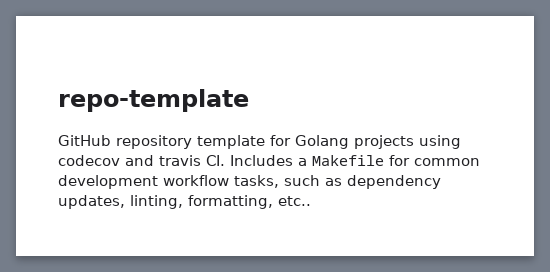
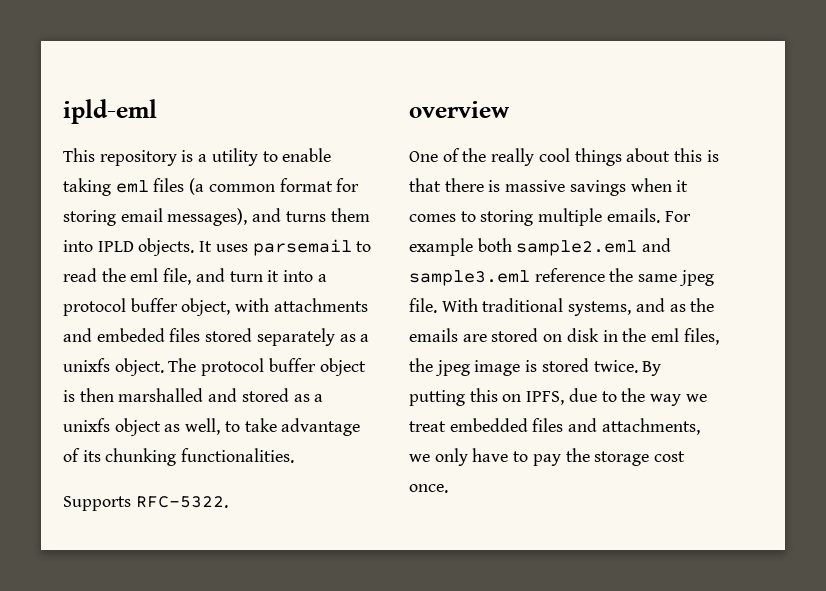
[58,89,249,112] [58,135,461,149] [58,155,480,166] [58,175,441,189] [58,195,311,209] repo-template // GitHub repository template for Golang projects using codecov and travis CI. Includes a Makefile for common development workflow tasks, such as dependency updates, linting, formatting, etc.. -> [63,99,157,124] [63,148,332,166] [63,178,360,196] [63,208,370,226] [63,238,372,256] [63,268,327,285] [63,298,368,316] [63,328,370,346] [63,358,366,376] [63,388,324,402] [63,418,361,436] [63,448,295,466] [63,496,228,511] [409,101,509,118] [409,148,719,166] [409,178,689,196] [409,208,691,226] [409,238,672,256] [409,268,714,286] [409,298,715,316] [409,328,719,345] [409,358,662,376] [409,388,707,406] [409,418,700,435] [409,448,686,466] [409,484,448,493] ipld-eml // This repository is a utility to enable taking eml files (a common format for storing email messages), and turns them into IPLD objects. It uses parsemail to read the eml file, and turn it into a protocol buffer object, with attachments and embeded files stored separately as a unixfs object. The protocol buffer object is then marshalled and stored as a unixfs object as well, to take advantage of its chunking functionalities. // Supports RFC-5322. // overview // One of the really cool things about this is that there is massive savings when it comes to storing multiple emails. For example both sample2.eml and sample3.eml reference the same jpeg file. With traditional systems, and as the emails are stored on disk in the eml files, the jpeg image is stored twice. By putting this on IPFS, due to the way we treat embedded files and attachments, we only have to pay the storage cost once.

